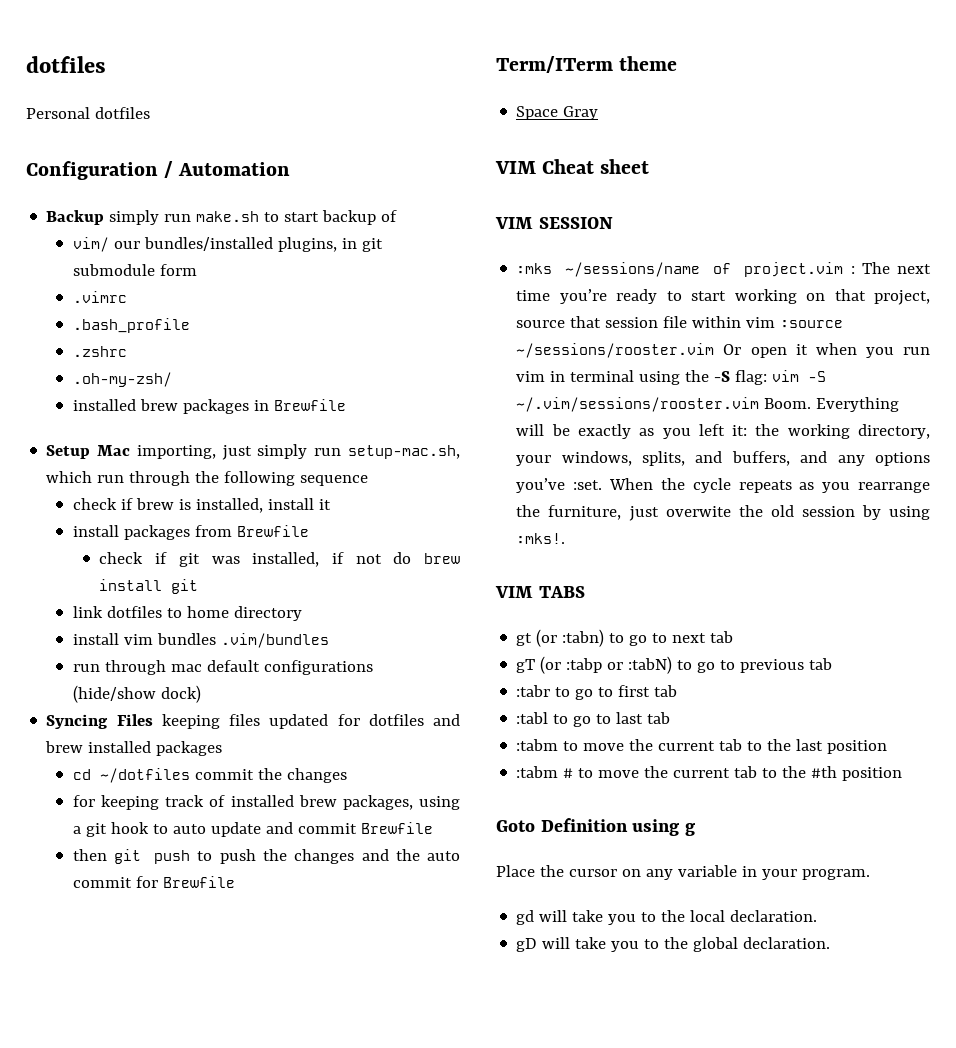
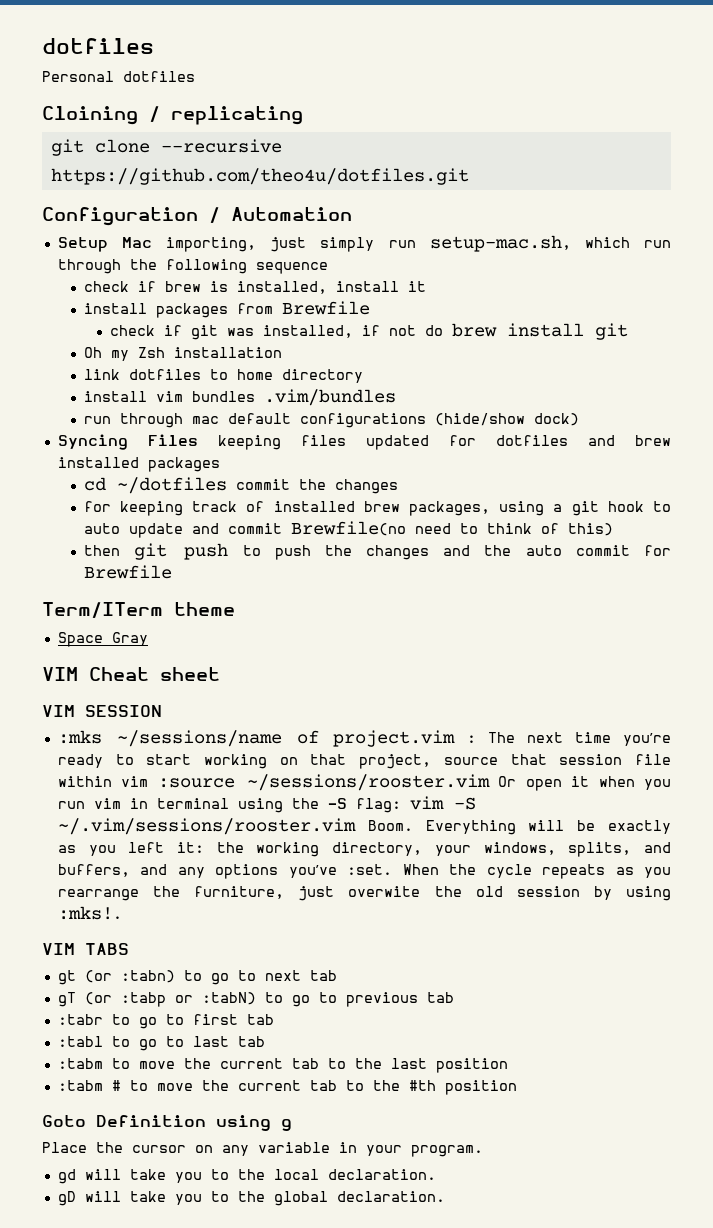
[26,161,291,180] [46,210,398,225] [72,237,383,252] [72,264,197,276] [72,291,127,303] [72,318,190,333] [72,346,127,357] [72,372,172,387] [72,399,346,414] Configuration / Automation // Backup simply run make.sh to start backup of // vim/ our bundles/installed plugins, in git submodule form // .vimrc // .bash_profile // .zshrc // .oh-my-zsh/ // installed brew packages in Brewfile -> [42,106,303,125] [50,139,282,156] [50,168,469,185] [42,207,352,226] Cloining / replicating // git clone --recursive https://github.com/theo4u/dotfiles.git // Configuration / Automation
(199, 586) none -> [83,347,282,361] // Oh my Zsh installation
[360,822,433,834] Brewfile -> [290,521,613,536] Brewfile(no need to think of this)

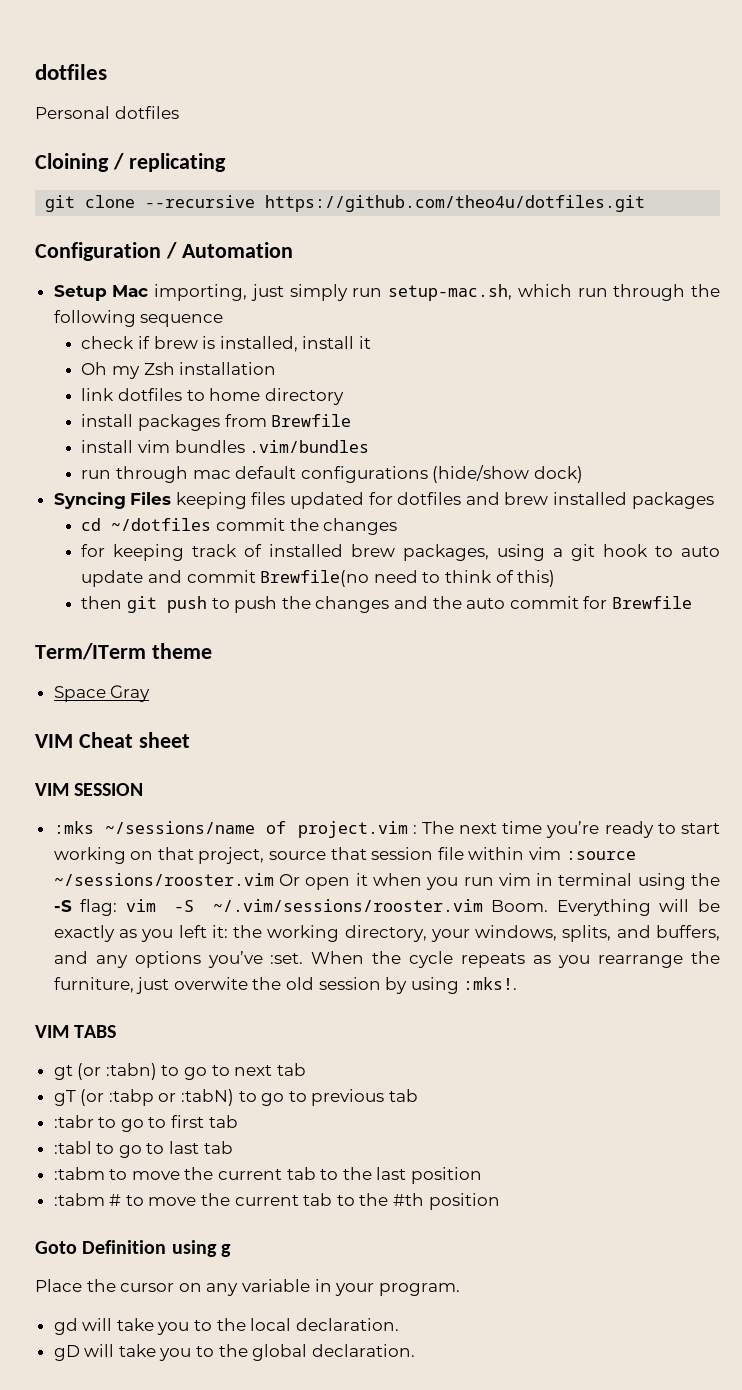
[83,301,370,318] [109,323,628,340] // install packages from Brewfile // check if git was installed, if not do brew install git -> (372, 342) none
(363, 376) none -> [81,414,352,431] // install packages from Brewfile

